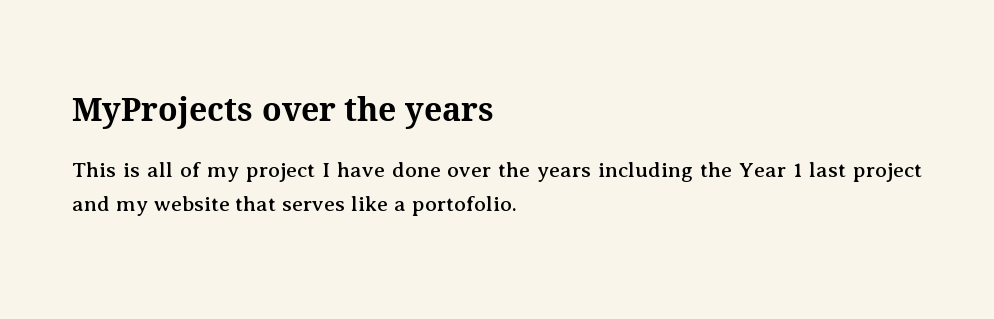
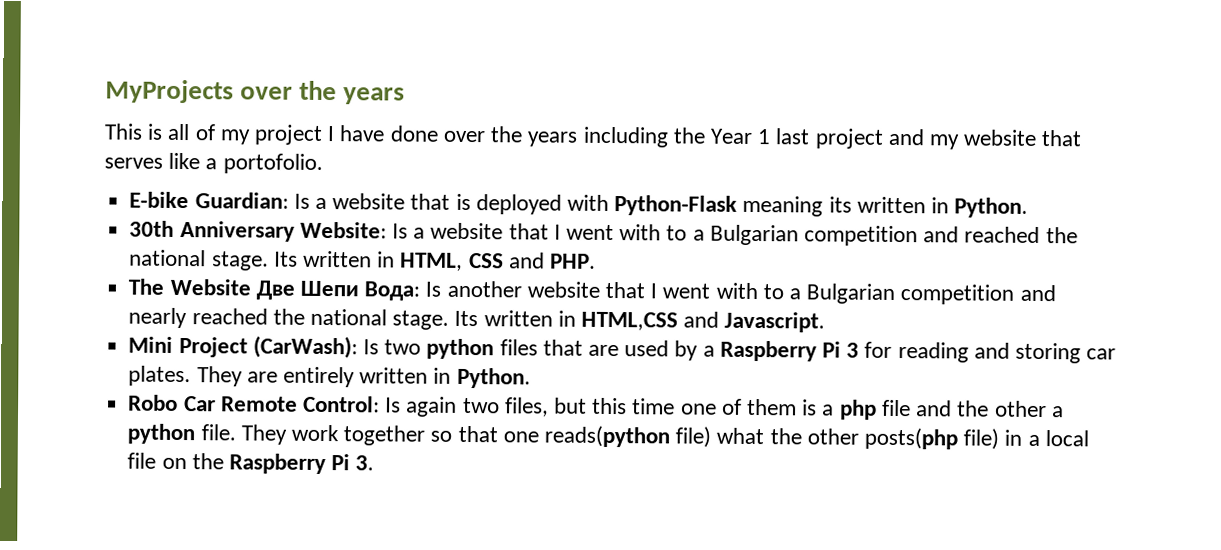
(517, 206) none -> [129,191,1029,218] [129,220,1078,247] [129,249,596,271] [128,278,1056,305] [128,307,826,333] [128,335,1117,364] [128,365,531,389] [128,394,1064,420] [127,423,1089,450] [127,452,375,475] // E-bike Guardian: Is a website that is deployed with Python-Flask meaning its written in Python. // 30th Anniversary Website: Is a website that I went with to a Bulgarian competition and reached the national stage. Its written in HTML, CSS and PHP. // The Website Две Шепи Вода: Is another website that I went with to a Bulgarian competition and nearly reached the national stage. Its written in HTML,CSS and Javascript. // Mini Project (CarWash): Is two python files that are used by a Raspberry Pi 3 for reading and storing car plates. They are entirely written in Python. // Robo Car Remote Control: Is again two files, but this time one of them is a php file and the other a python file. They work together so that one reads(python file) what the other posts(php file) in a local file on the Raspberry Pi 3.

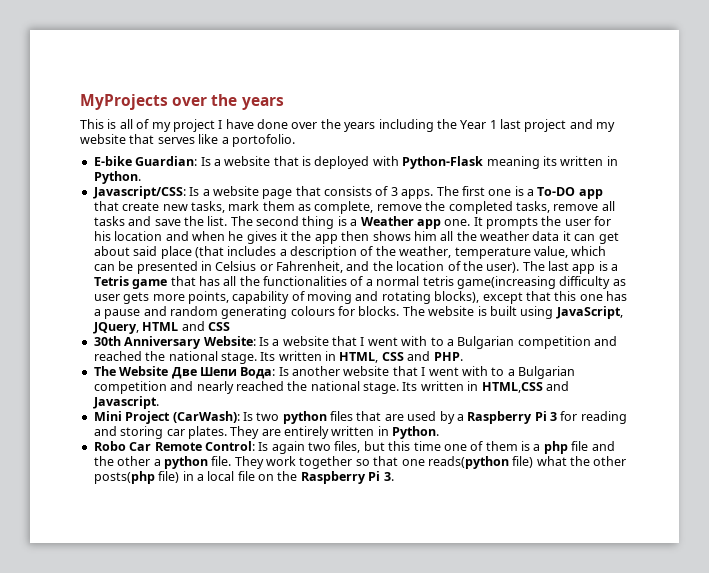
(1029, 207) none -> [92,186,603,199] [93,201,615,214] [93,216,612,229] [93,231,619,244] [93,246,607,259] [93,261,619,274] [93,276,626,289] [93,291,627,304] [93,306,623,319] [92,321,230,334] // Javascript/CSS: Is a website page that consists of 3 apps. The first one is a To-DO app that create new tasks, mark them as complete, remove the completed tasks, remove all tasks and save the list. The second thing is a Weather app one. It prompts the user for his location and when he gives it the app then shows him all the weather data it can get about said place (that includes a description of the weather, temperature value, which can be presented in Celsius or Fahrenheit, and the location of the user). The last app is a Tetris game that has all the functionalities of a normal tetris game(increasing difficulty as user gets more points, capability of moving and rotating blocks), except that this one has a pause and random generating colours for blocks. The website is built using JavaScript, JQuery, HTML and CSS

